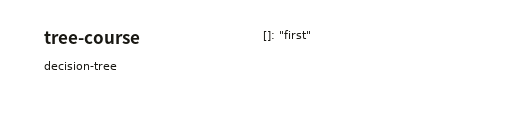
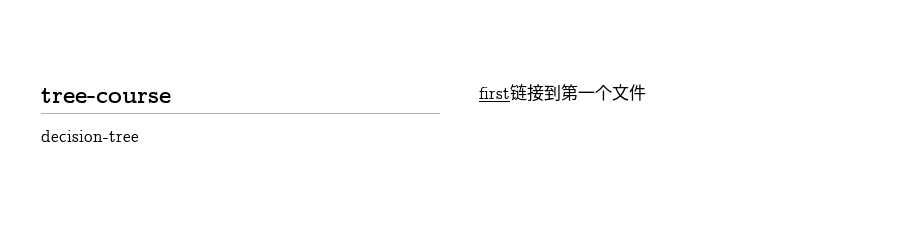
[263,30,311,41] []: "first" -> [479,84,646,102] first链接到第一个文件

